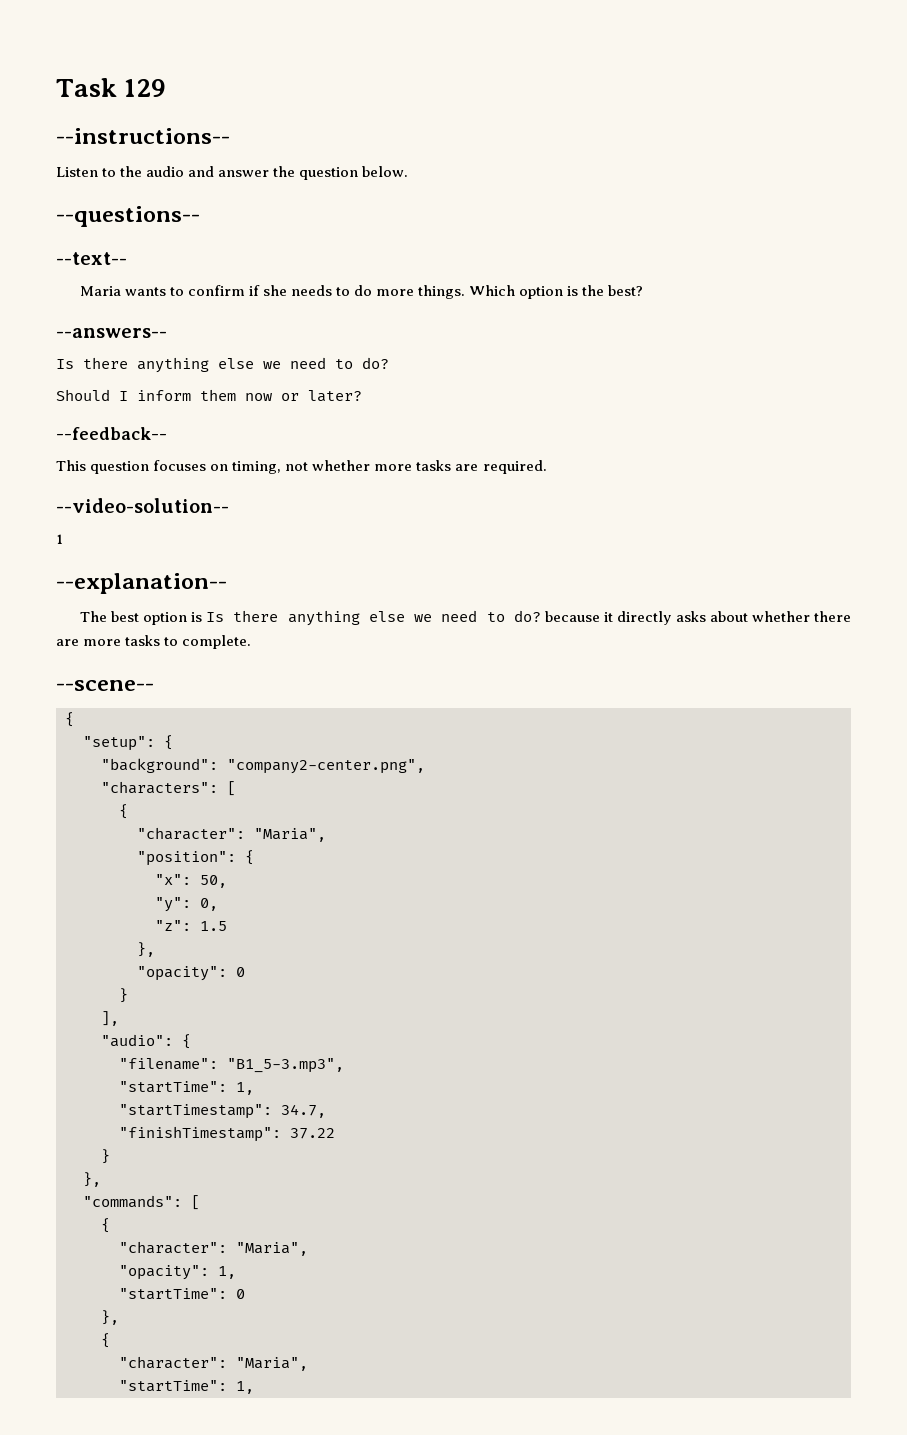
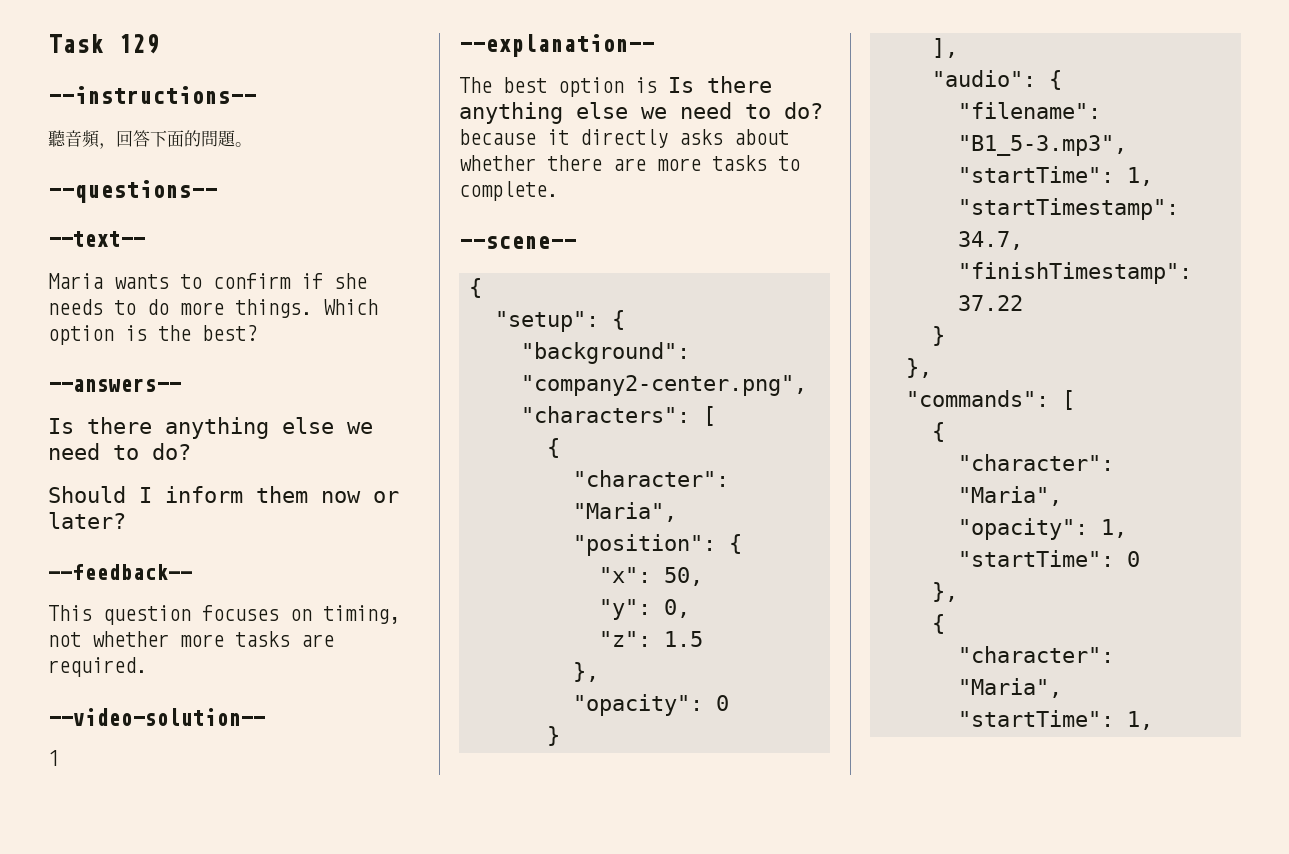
[56,166,409,180] Listen to the audio and answer the question below. -> [48,130,252,149] 聽音頻，回答下面的問題。

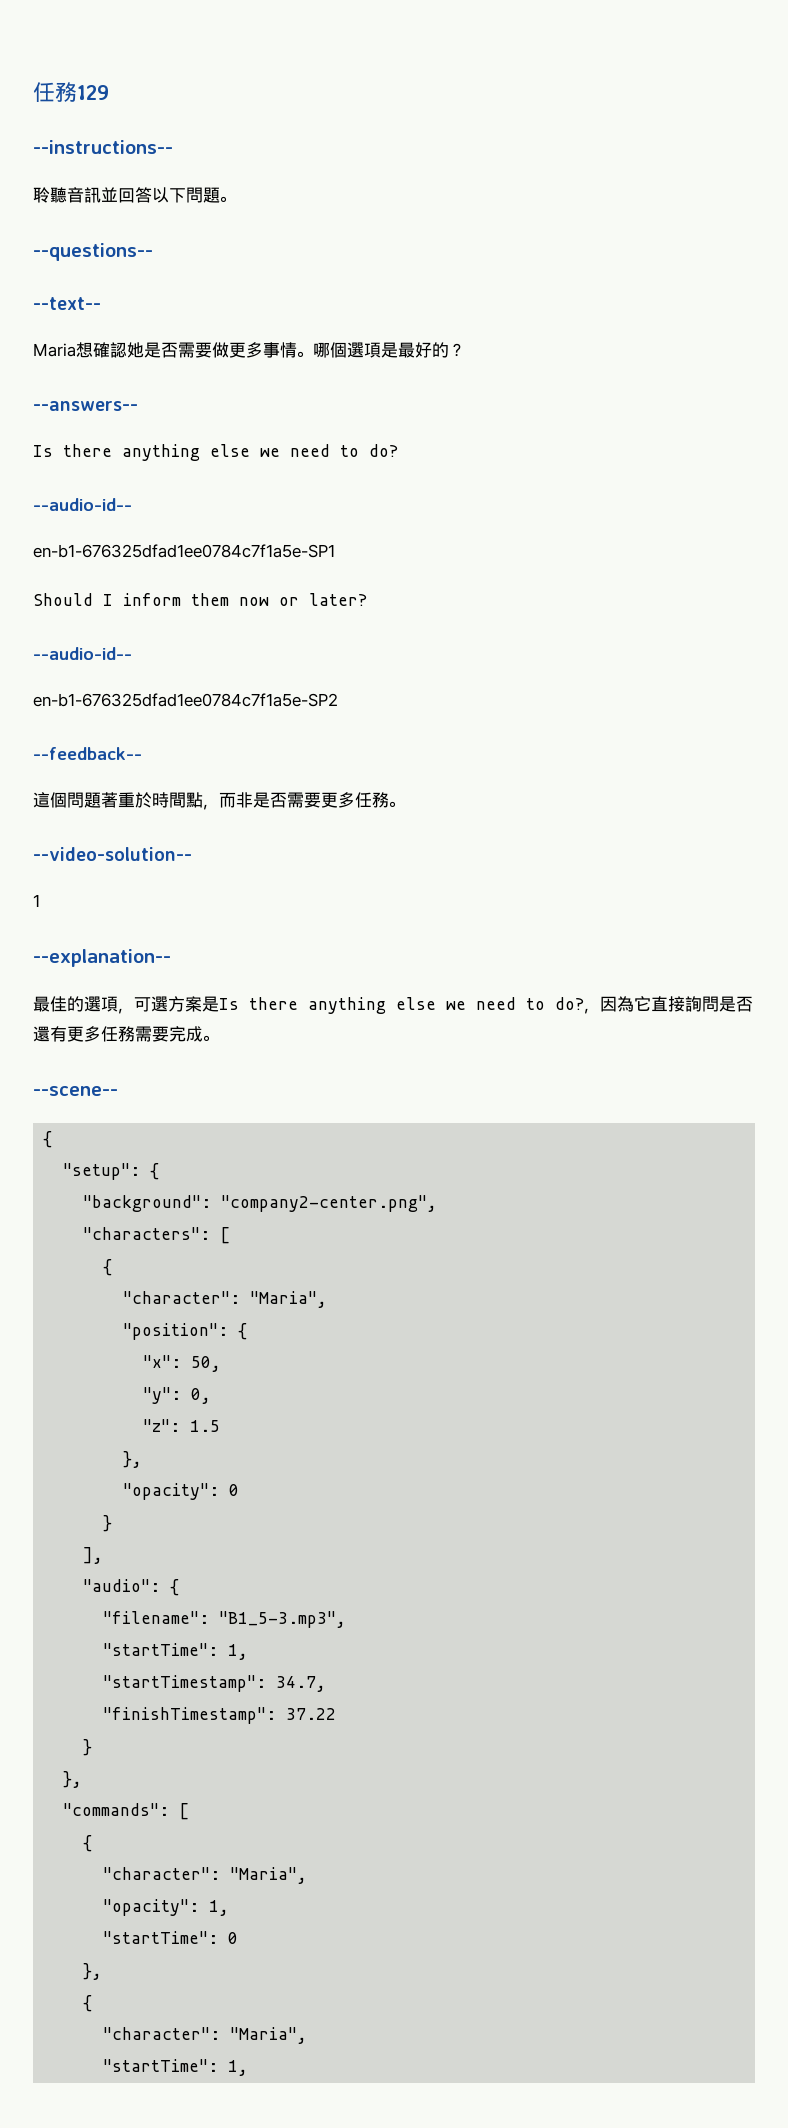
[48,34,104,53] Task -> [33,82,77,102] 任務
[48,130,201,149] 聽音頻，回答下面的 -> [33,187,186,203] 聆聽音訊並回答以下
[114,273,367,289] [48,299,378,318] [48,325,257,345] wants to confirm if she needs to do more things. Which option is the best? -> [76,342,465,358] 想確認她是否需要做更多事情。哪個選項是最好的？
(191, 451) none -> [33,498,132,511] [33,544,335,558] // --audio-id-- // en-b1-676325dfad1ee0784c7f1a5e-SP1
(126, 520) none -> [33,647,132,660] [33,693,338,707] // --audio-id-- // en-b1-676325dfad1ee0784c7f1a5e-SP2
[48,605,400,625] [48,631,334,647] [48,657,147,677] [48,708,265,726] [48,750,59,766] [459,34,654,57] [459,76,772,97] [459,102,823,124] [459,129,789,148] [459,155,800,171] [459,181,558,201] This question focuses on timing, not whether more tasks are required. // --video-solution-- // 1 // --explanation-- // The best option is Is there anything else we need to do? because it directly asks about whether there are more tasks to complete. -> [33,791,405,810] [33,847,192,861] [33,894,40,907] [33,949,171,967] [33,996,753,1014] [33,1026,219,1042] 這個問題著重於時間點，而非是否需要更多任務。 // --video-solution-- // 1 // --explanation-- // 最佳的選項，可選方案是Is there anything else we need to do?，因為它直接詢問是否還有更多任務需要完成。

